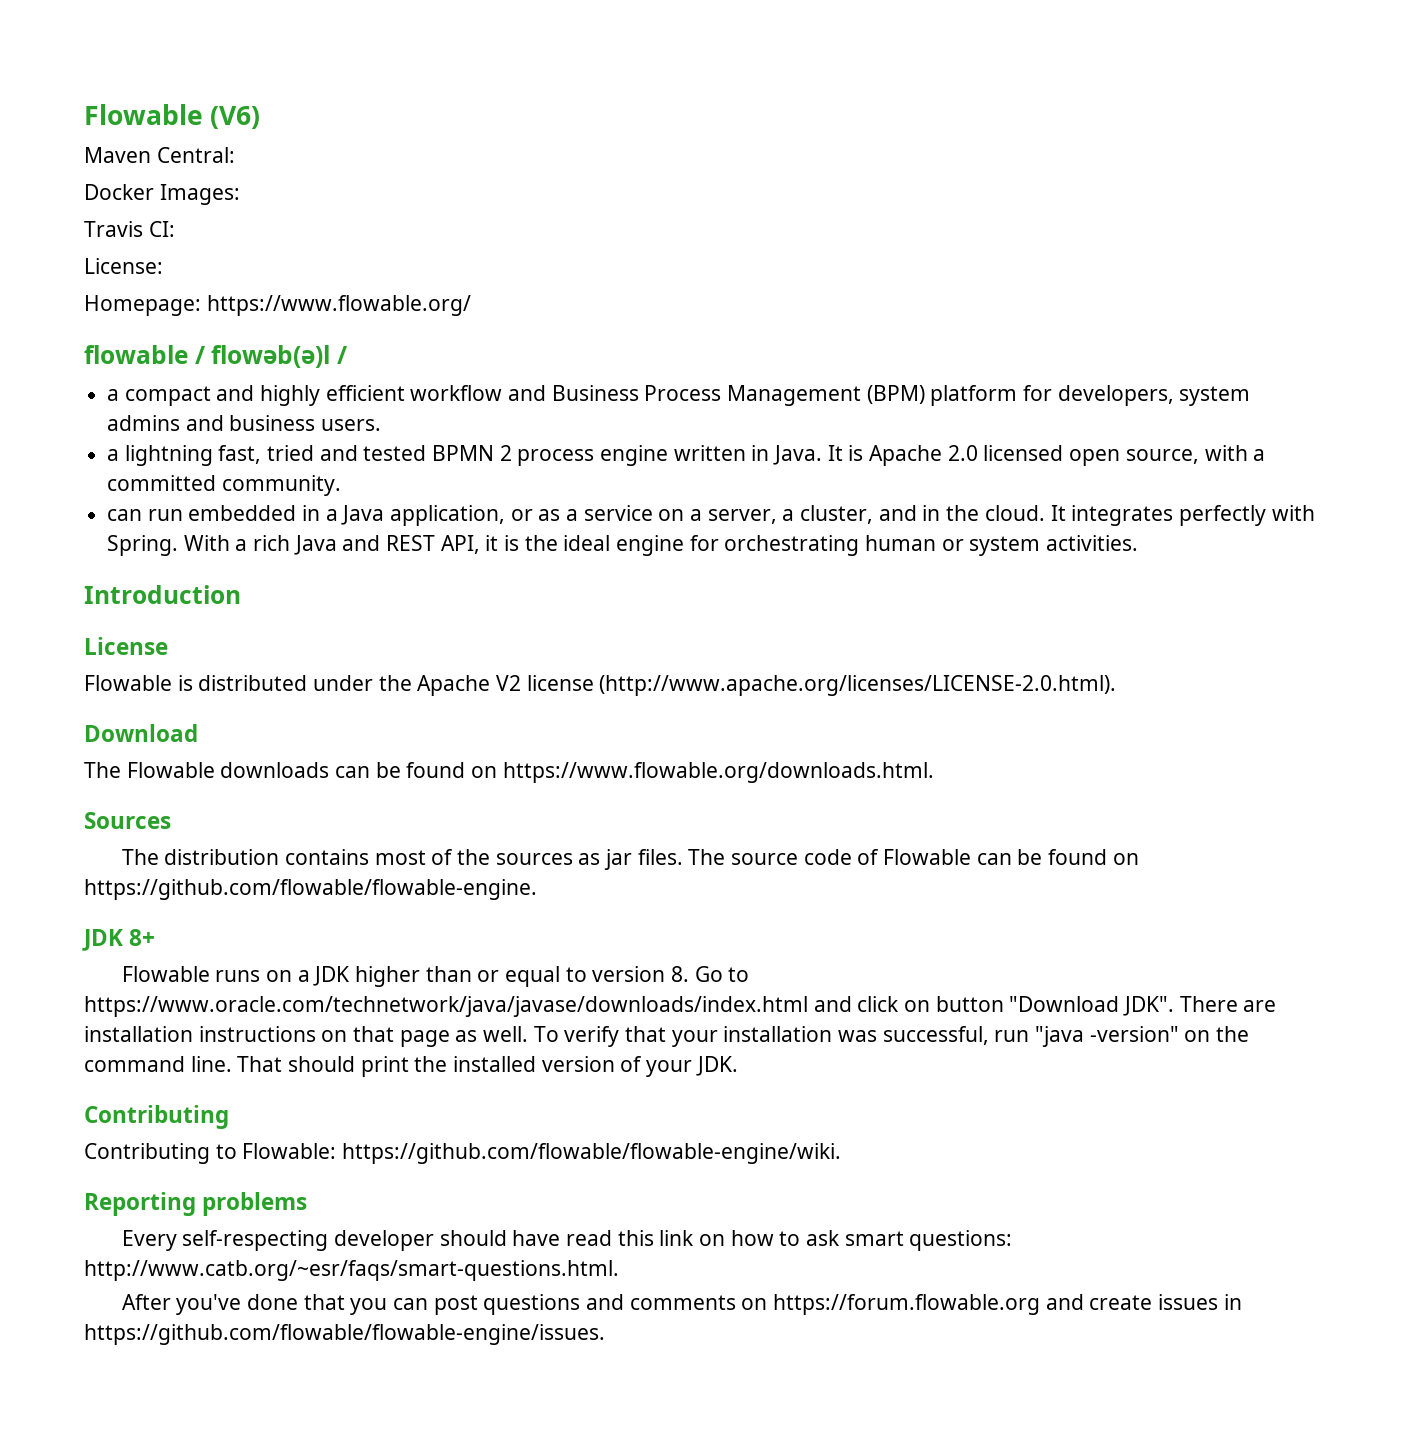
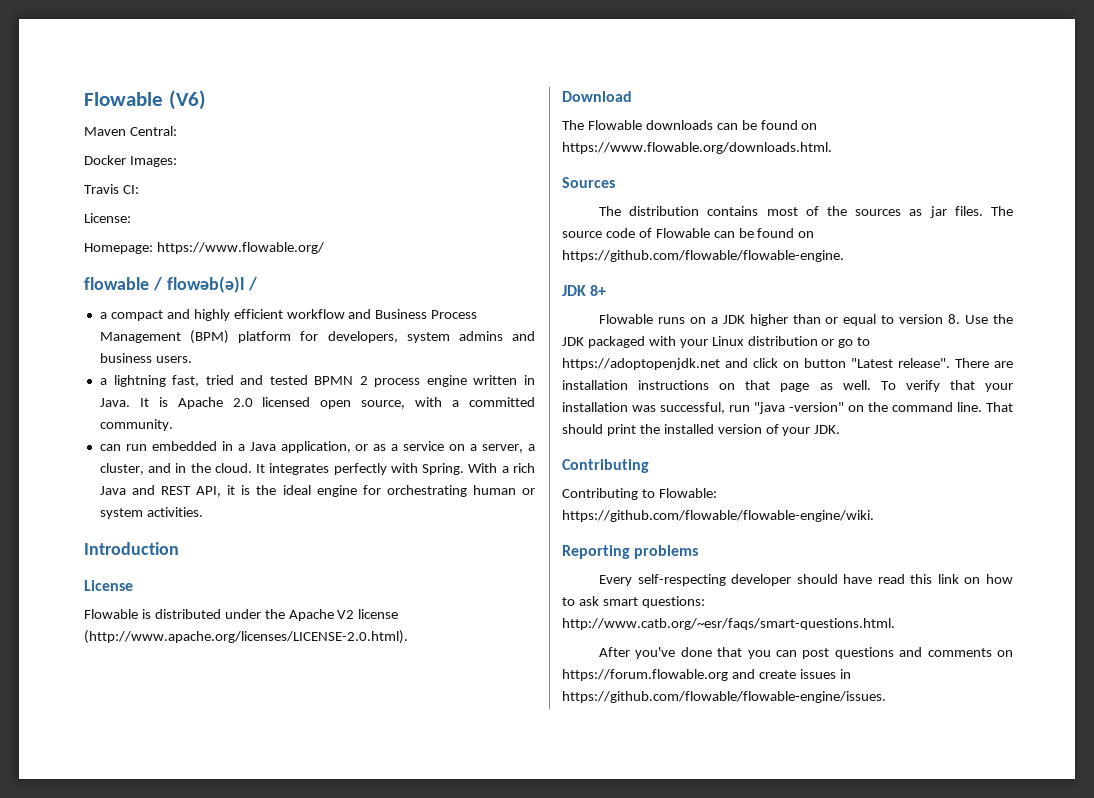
[694,966,750,982] [84,996,808,1017] Go to https://www.oracle.com/technetwork/java/javase/downloads/index.html -> [965,314,1014,324] [562,336,871,348] [562,358,720,370] Use the JDK packaged with your Linux distribution or go to https://adoptopenjdk.net
[1009,996,1175,1016] "Download JDK". -> [851,358,950,368] "Latest release".

